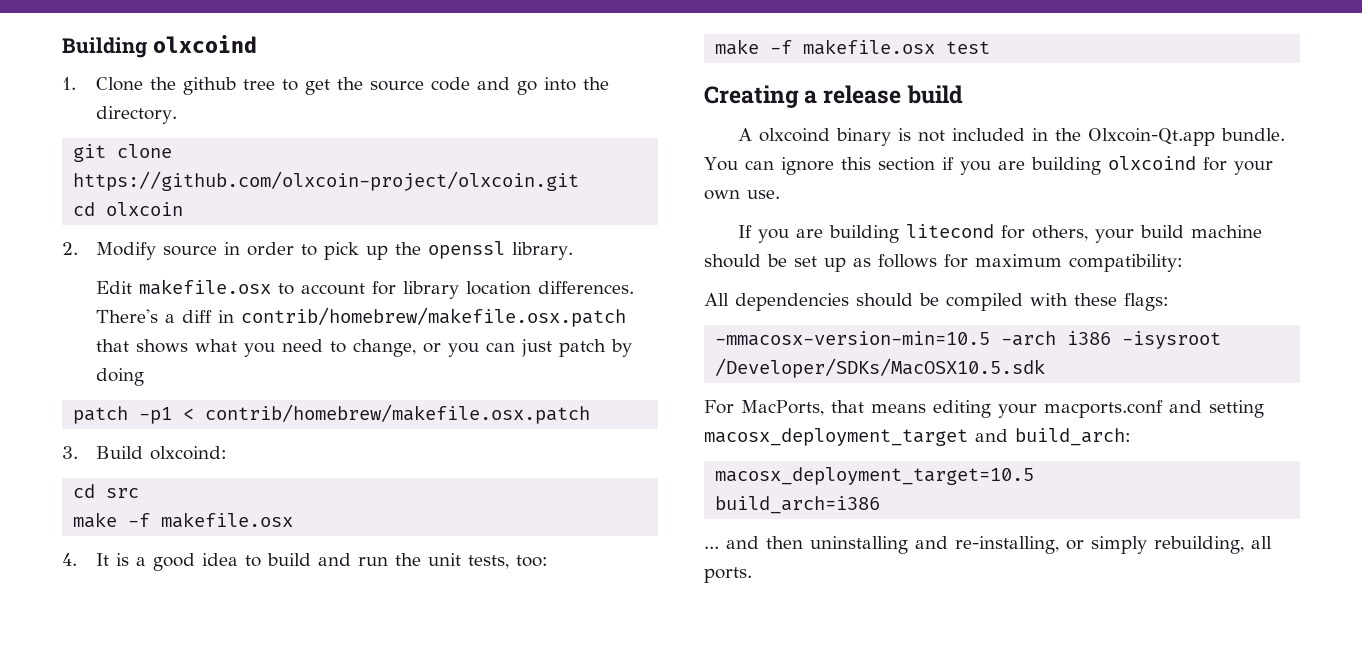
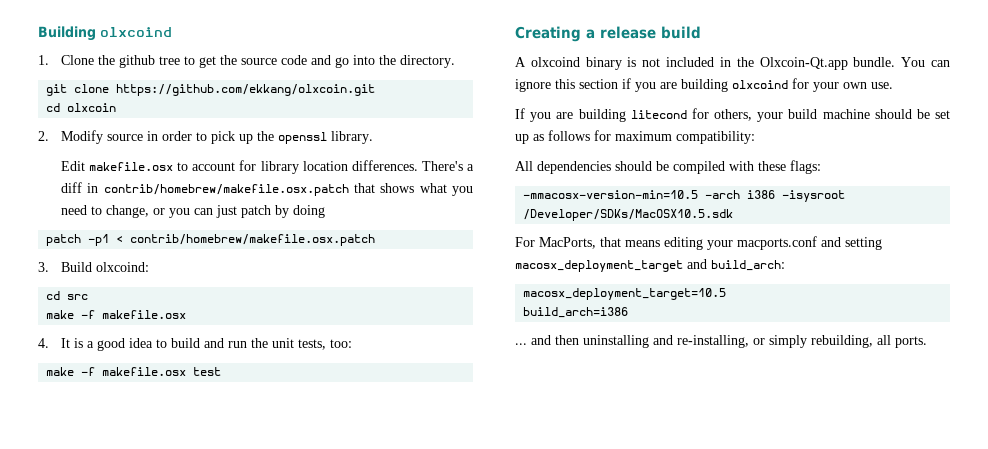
[73,171,580,191] https://github.com/olxcoin-project/olxcoin.git -> [116,84,376,96] https://github.com/ekkang/olxcoin.git

